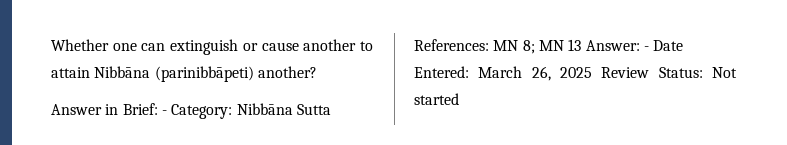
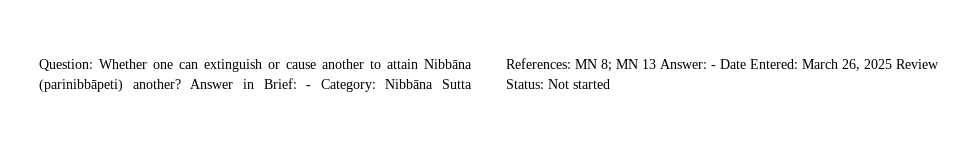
(51, 45) none -> [39,59,93,71] Question:
(317, 72) // -> (181, 84) none

